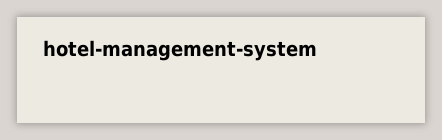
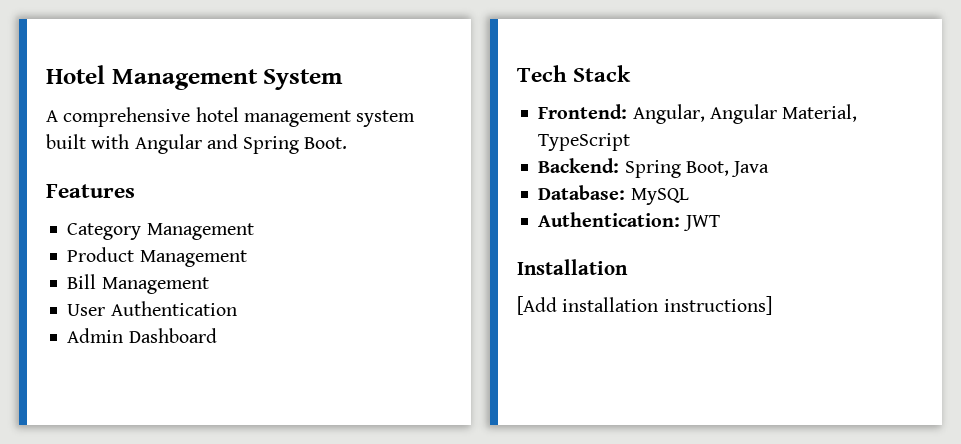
[43,40,317,61] hotel-management-system -> [46,65,344,90] [46,107,416,127] [46,134,348,154] [46,184,135,198] [67,223,254,240] [67,247,247,267] [67,274,209,294] [67,301,237,316] [67,328,217,343] [517,65,632,82] [538,104,858,124] [538,133,631,151] [538,158,770,178] [538,185,689,205] [538,212,720,231] [517,259,628,275] [517,296,772,315] Hotel Management System // A comprehensive hotel management system built with Angular and Spring Boot. // Features // Category Management // Product Management // Bill Management // User Authentication // Admin Dashboard // Tech Stack // Frontend: Angular, Angular Material, TypeScript // Backend: Spring Boot, Java // Database: MySQL // Authentication: JWT // Installation // [Add installation instructions]

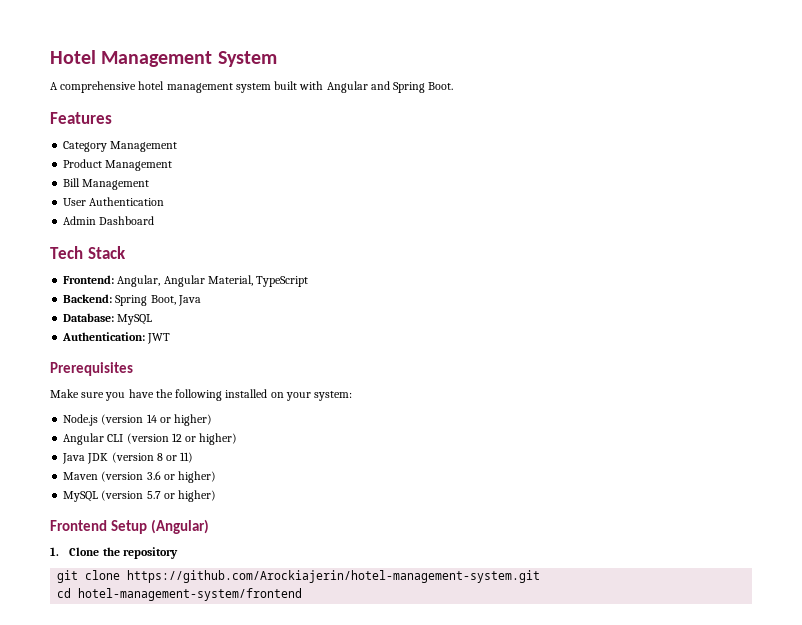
[517,259,628,275] [517,296,772,315] Installation // [Add installation instructions] -> [50,362,133,376] [50,389,353,401] [63,414,213,426] [63,433,238,445] [62,452,194,464] [63,471,217,483] [63,490,217,502] [50,519,209,534] [50,547,178,559] [57,570,541,583] [57,588,303,601] Prerequisites // Make sure you have the following installed on your system: // Node.js (version 14 or higher) // Angular CLI (version 12 or higher) // Java JDK (version 8 or 11) // Maven (version 3.6 or higher) // MySQL (version 5.7 or higher) // Frontend Setup (Angular) // 1. Clone the repository // git clone https://github.com/Arockiajerin/hotel-management-system.git // cd hotel-management-system/frontend

